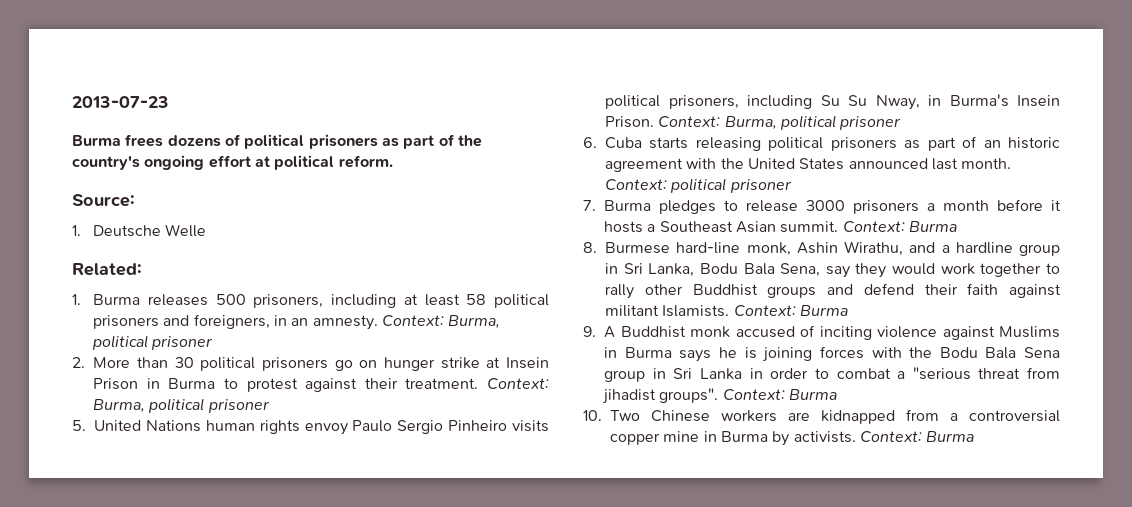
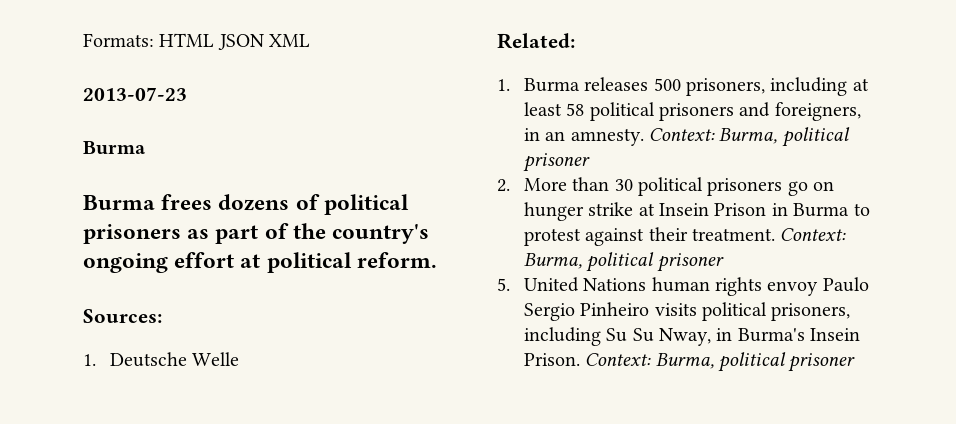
(72, 102) none -> [83,33,311,50] Formats: HTML JSON XML //
(121, 140) none -> [83,195,155,210] // Burma
[72,194,135,207] Source: -> [83,309,162,323] Sources:
[583,136,1060,151] [605,158,1012,172] [605,178,792,193] [583,199,1061,214] [604,221,958,233] [583,241,1060,256] [605,263,1060,278] [605,283,1061,299] [605,305,848,317] [583,325,1060,340] [604,346,1060,362] [604,367,1060,382] [602,388,838,404] [583,409,1060,424] [610,431,975,446] // 6. Cuba starts releasing political prisoners as part of an historic agreement with the United States announced last month. Context: political prisoner // 7. Burma pledges to release 3000 prisoners a month before it hosts a Southeast Asian summit. Context: Burma // 8. Burmese hard-line monk, Ashin Wirathu, and a hardline group in Sri Lanka, Bodu Bala Sena, say they would work together to rally other Buddhist groups and defend their faith against militant Islamists. Context: Burma // 9. A Buddhist monk accused of inciting violence against Muslims in Burma says he is joining forces with the Bodu Bala Sena group in Sri Lanka in order to combat a "serious threat from jihadist groups". Context: Burma // 10. Two Chinese workers are kidnapped from a controversial copper mine in Burma by activists. Context: Burma -> (856, 362) none

